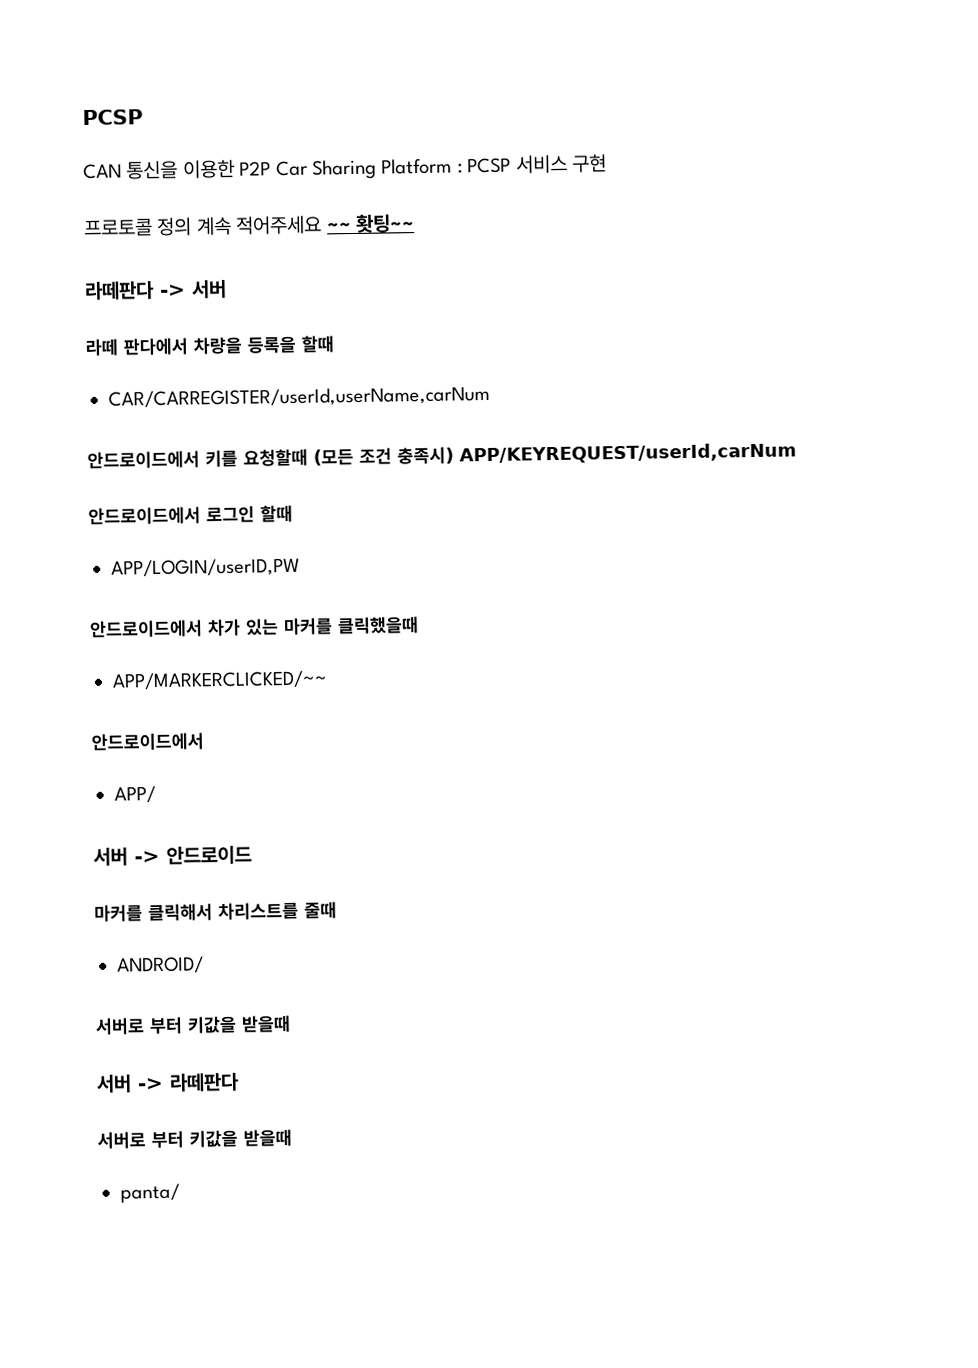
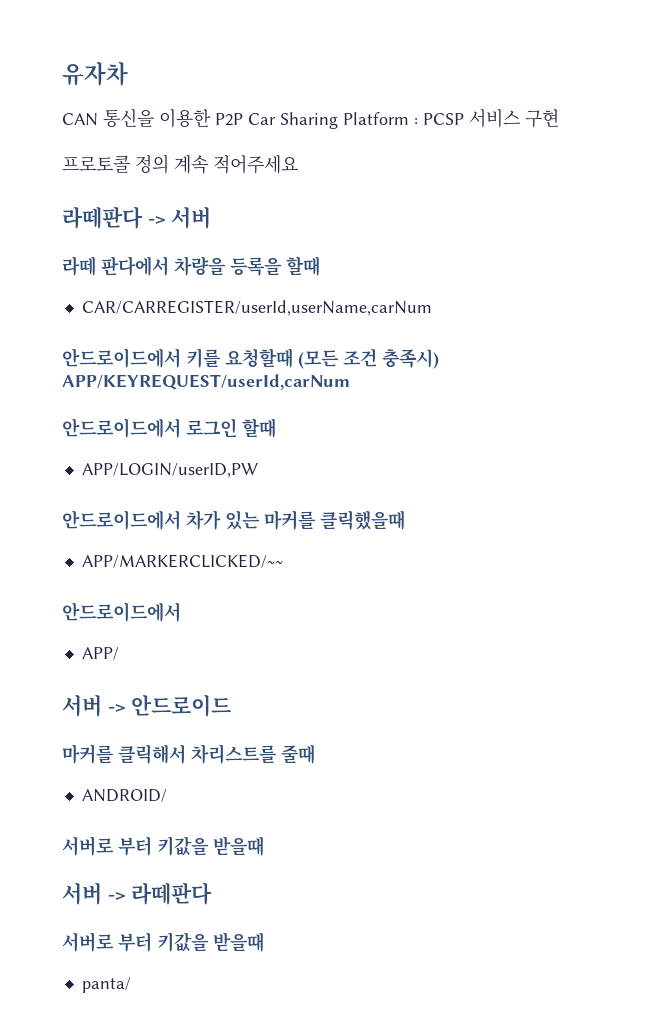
[82,109,143,126] PCSP -> [62,62,128,86] 유자차
[326,213,415,233] ~~ 홧팅~~ -> (298, 164) none

